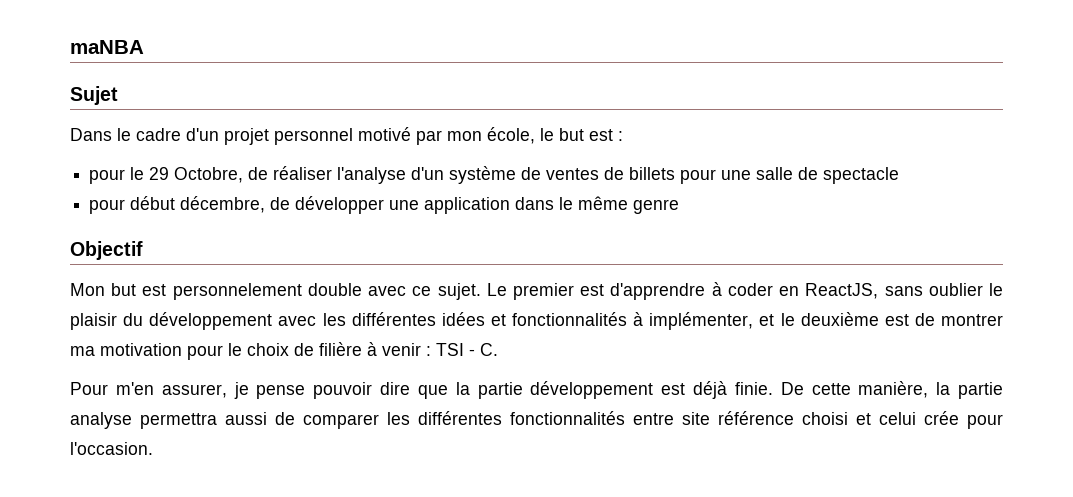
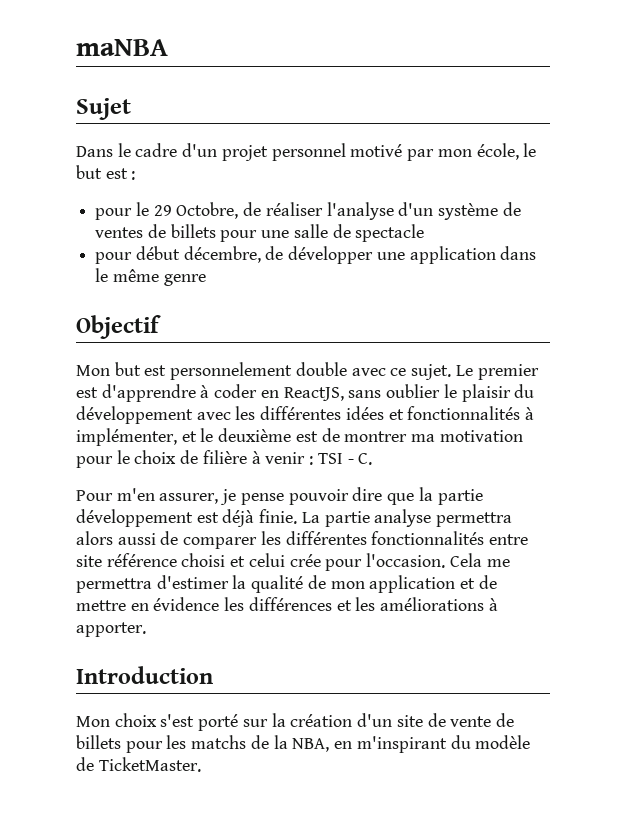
[780,381,951,398] De cette manière, la -> [301,512,320,523] La
(217, 421) none -> [76,531,113,545] alors
(153, 448) none -> [449,553,510,567] [76,575,497,593] [76,597,498,611] [76,622,146,637] [76,666,213,684] [76,713,514,731] [76,735,531,753] [76,757,201,772] Cela me permettra d'estimer la qualité de mon application et de mettre en évidence les différences et les améliorations à apporter. // Introduction // Mon choix s'est porté sur la création d'un site de vente de billets pour les matchs de la NBA, en m'inspirant du modèle de TicketMaster.

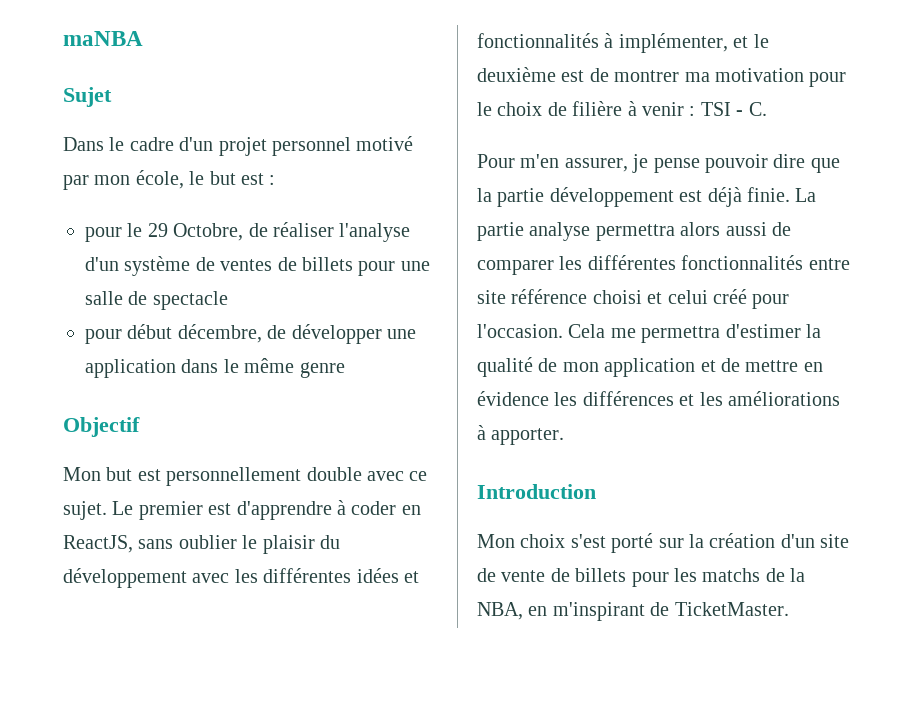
[170,362,293,380] personnelement -> [166,467,302,486] personnellement
[289,554,321,567] crée -> [713,289,747,304] créé
[450,735,531,749] du modèle -> (645, 611) none

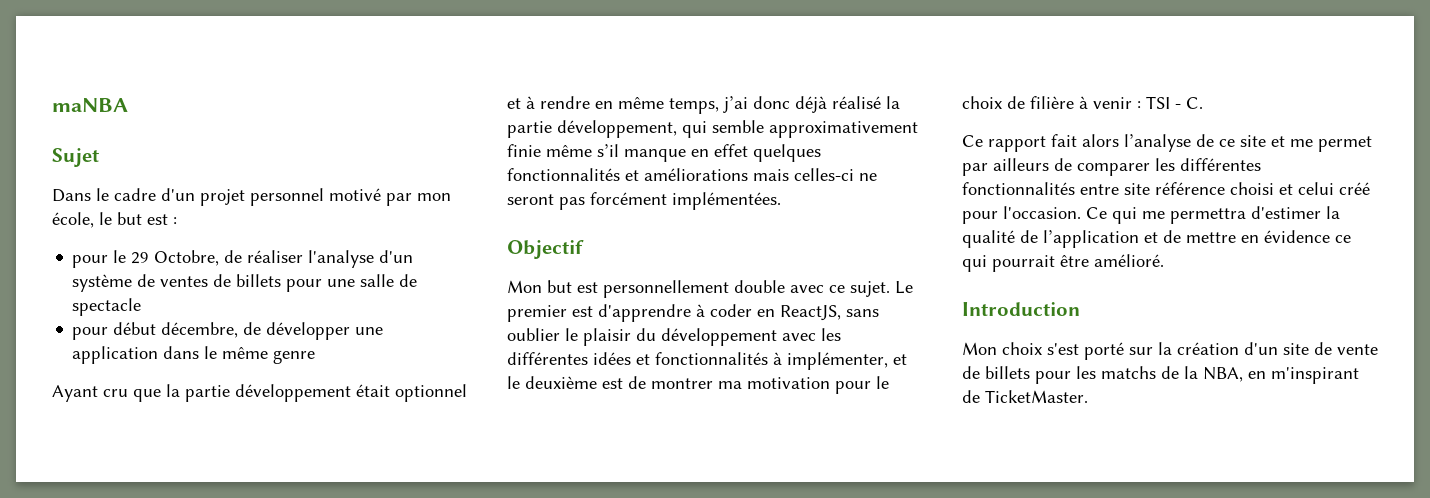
(345, 370) none -> [52,384,467,402] [507,96,900,114] [507,120,918,138] [507,144,821,162] [507,168,877,181] [507,192,781,210] // Ayant cru que la partie développement était optionnel et à rendre en même temps, j’ai donc déjà réalisé la partie développement, qui semble approximativement finie même s’il manque en effet quelques fonctionnalités et améliorations mais celles-ci ne seront pas forcément implémentées.
[477,154,840,173] [477,187,817,207] [477,222,767,241] Pour m'en assurer, je pense pouvoir dire que la partie développement est déjà finie. La partie analyse permettra alors aussi -> [962,134,1372,152] [962,158,1049,176] Ce rapport fait alors l’analyse de ce site et me permet par ailleurs
[568,324,606,338] Cela -> [1086,207,1137,224] Ce qui
[562,358,696,377] mon application -> [1043,230,1139,248] l’application
[554,391,840,406] [477,425,565,445] les différences et les améliorations à apporter. -> [1335,235,1351,243] [962,254,1164,272] ce qui pourrait être amélioré.

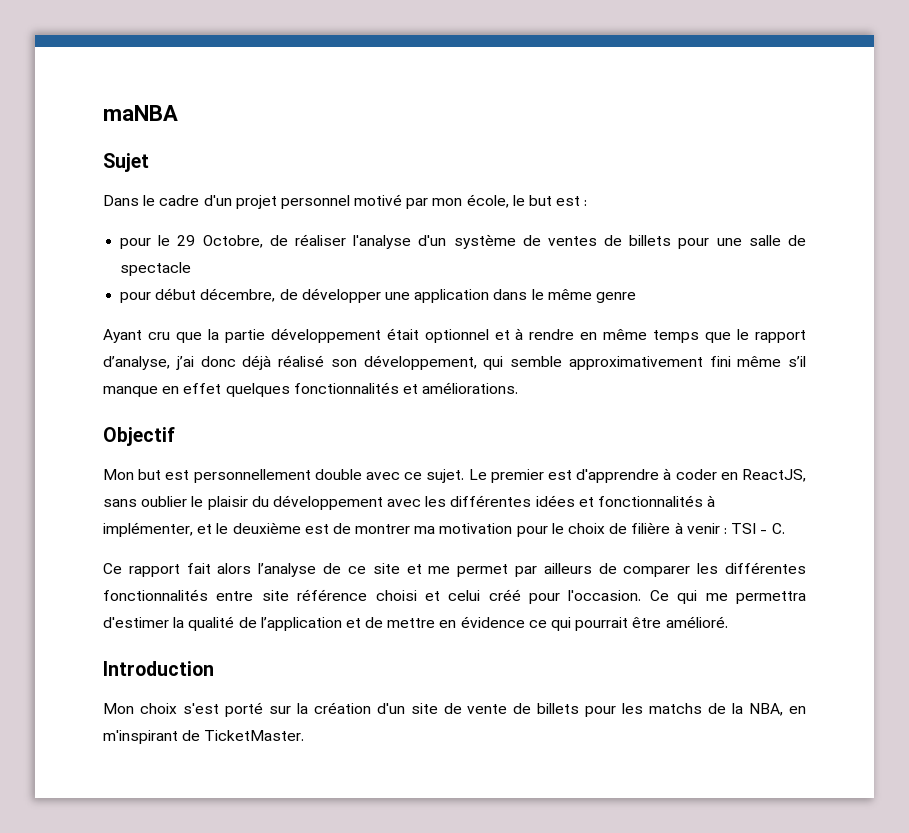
[669,98,719,114] temps, -> [653,329,806,343] [103,356,170,370] temps que le rapport d’analyse,
[886,96,900,109] [507,121,552,138] la partie -> [330,359,357,367] son
[507,144,541,157] finie -> [709,356,731,367] fini
[644,168,877,181] [507,192,781,210] améliorations mais celles-ci ne seront pas forcément implémentées. -> [422,382,519,394] améliorations.

